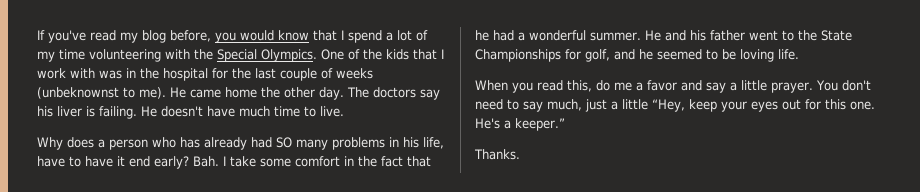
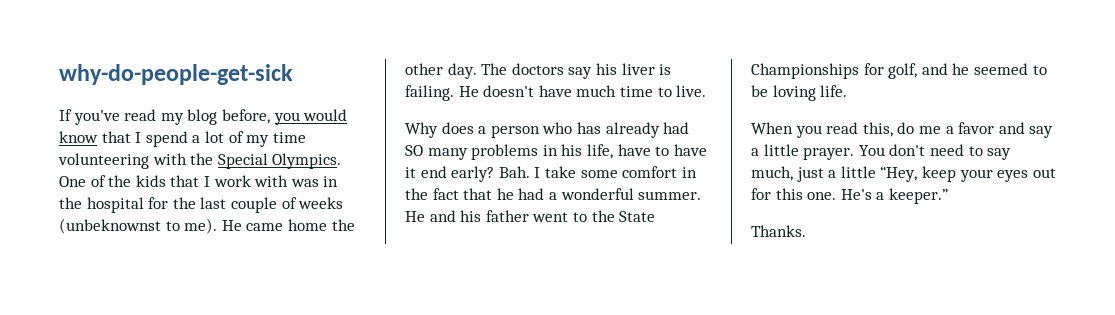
(37, 35) none -> [59,64,293,85] why-do-people-get-sick //

